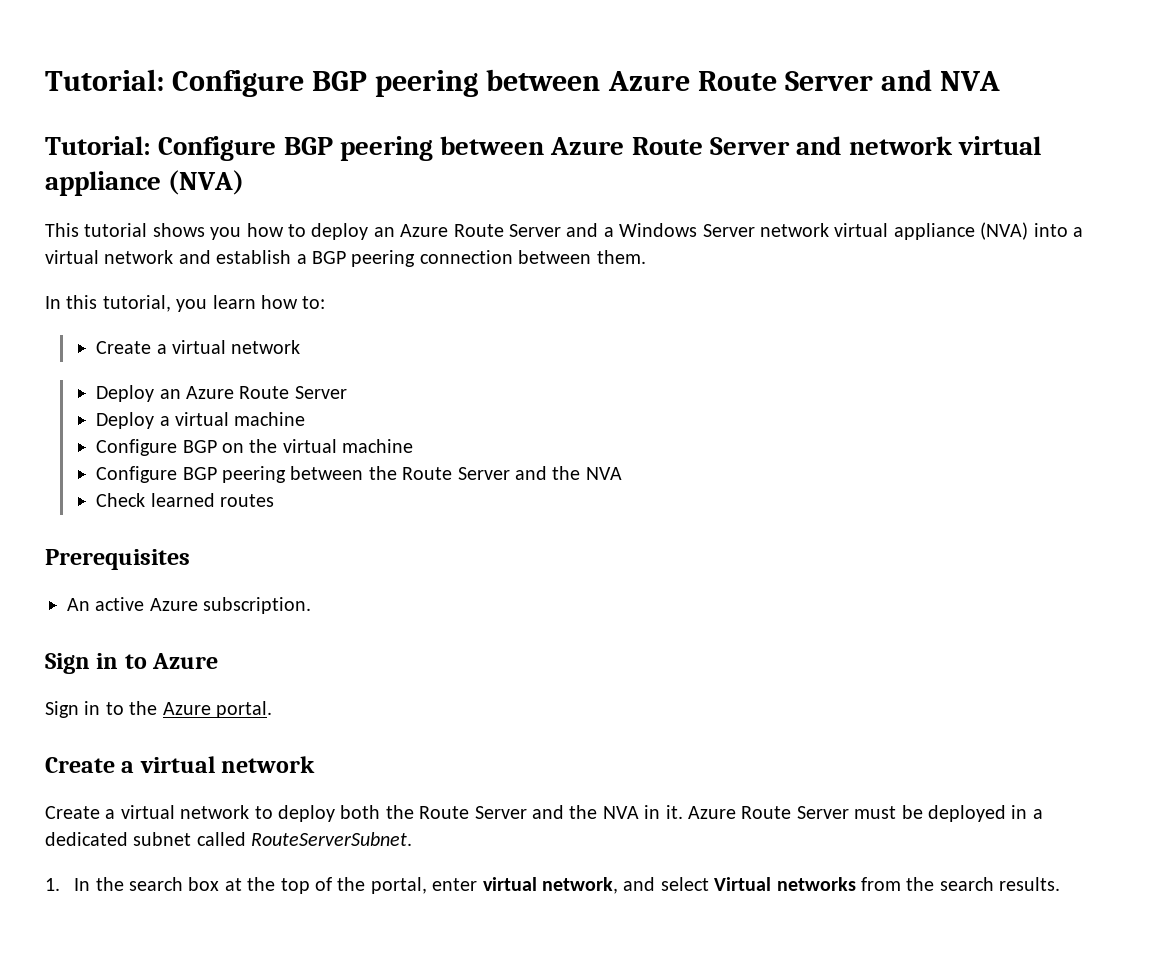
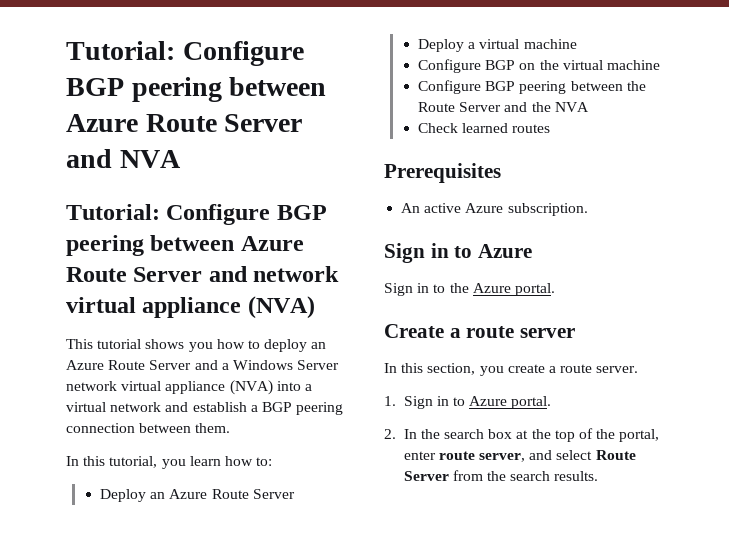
[96,340,301,354] // Create a virtual network -> (273, 461) none
[139,756,316,773] [45,805,1043,822] [45,832,413,846] [45,878,60,891] virtual network // Create a virtual network to deploy both the Route Server and the NVA in it. Azure Route Server must be deployed in a dedicated subnet called RouteServerSubnet. // 1. -> [466,326,576,338] [384,363,639,376] [384,396,552,409] [384,429,396,439] route server // In this section, you create a route server. // 1. Sign in to Azure portal. // 2.
[482,877,856,894] virtual network, and select Virtual networks -> [438,450,636,462] [403,471,449,481] route server, and select Route Server

